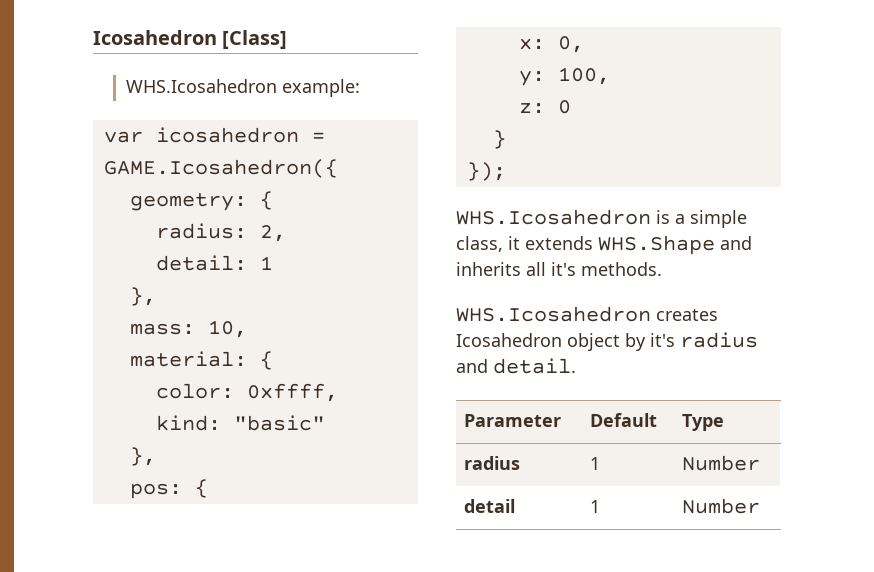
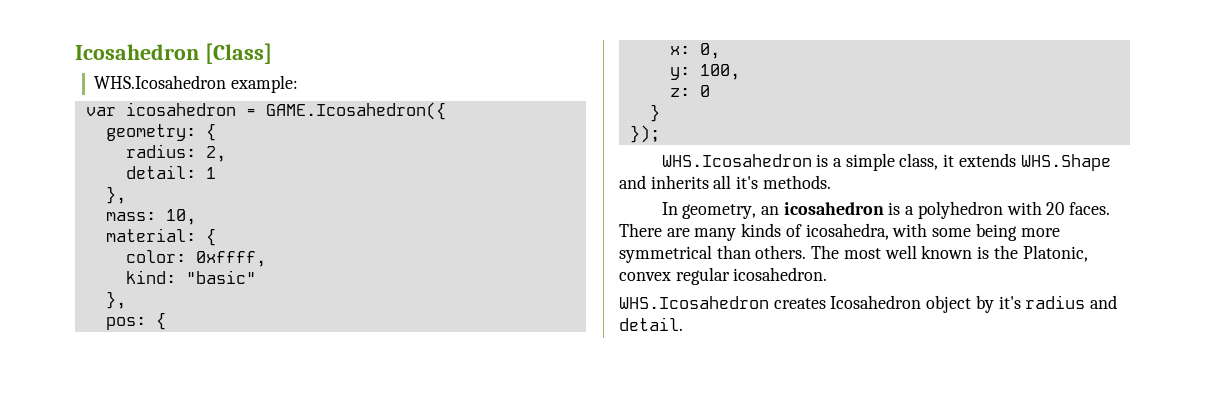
(662, 269) none -> [661,201,1111,219] [619,223,1060,241] [619,245,1088,263] [619,267,828,285] // In geometry, an icosahedron is a polyhedron with 20 faces. There are many kinds of icosahedra, with some being more symmetrical than others. The most well known is the Platonic, convex regular icosahedron.
[464,414,562,427] [590,413,658,427] [682,414,725,431] [464,456,521,470] [590,457,601,470] [682,455,761,471] [464,499,516,513] [590,500,601,513] [682,498,761,514] // Parameter | Default | Type // radius | 1 | Number // detail | 1 | Number -> (683, 324) none

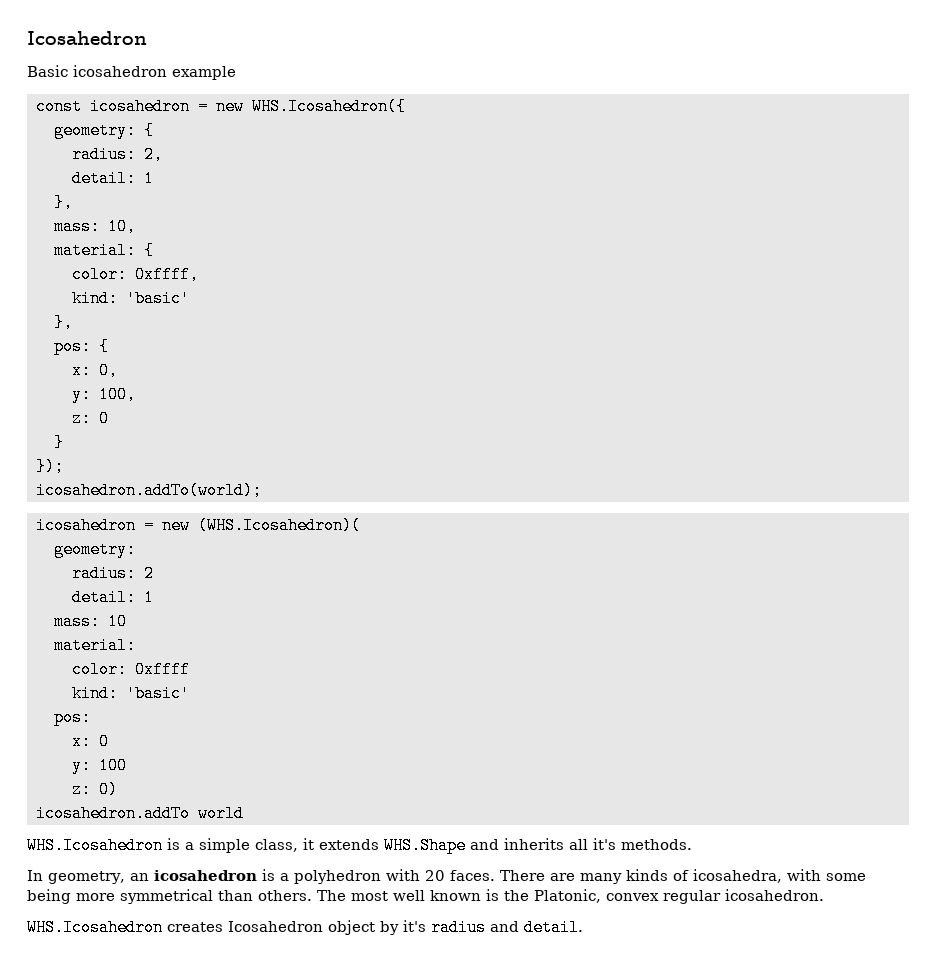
[75,43,272,64] [94,75,299,93] [85,102,446,120] Icosahedron [Class] // WHS.Icosahedron example: // var icosahedron = GAME.Icosahedron({ -> [27,31,147,45] [27,65,236,80] [36,98,406,115] Icosahedron // Basic icosahedron example // const icosahedron = new WHS.Icosahedron({
[185,270,256,284] "basic" -> [126,290,190,307] 'basic'
(660, 134) none -> [36,482,262,499] [36,517,361,534] [54,541,136,558] [72,565,154,582] [72,589,154,606] [54,613,127,630] [54,637,136,654] [72,661,190,678] [72,685,190,702] [54,709,91,726] [72,733,109,750] [72,757,127,774] [72,781,118,798] [36,805,244,822] // icosahedron.addTo(world); // icosahedron = new (WHS.Icosahedron)( // geometry: // radius: 2 // detail: 1 // mass: 10 // material: // color: 0xffff // kind: 'basic' // pos: // x: 0 // y: 100 // z: 0) // icosahedron.addTo world

